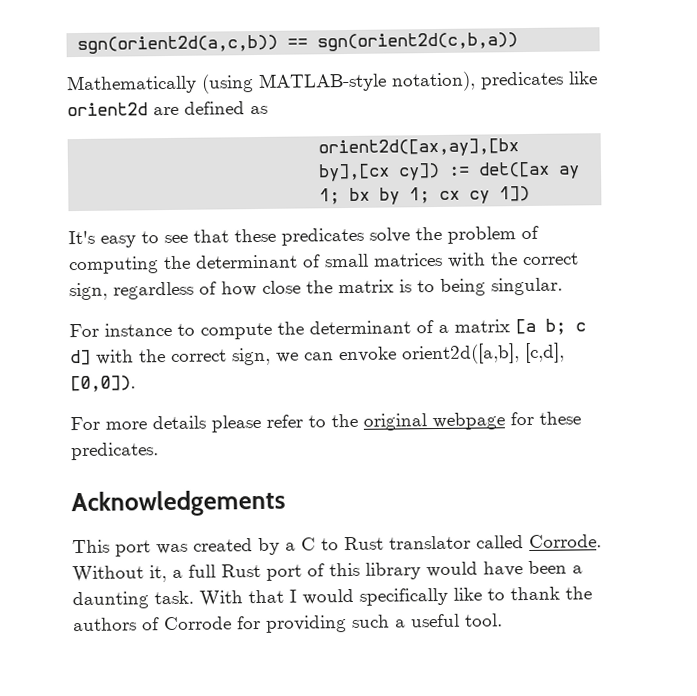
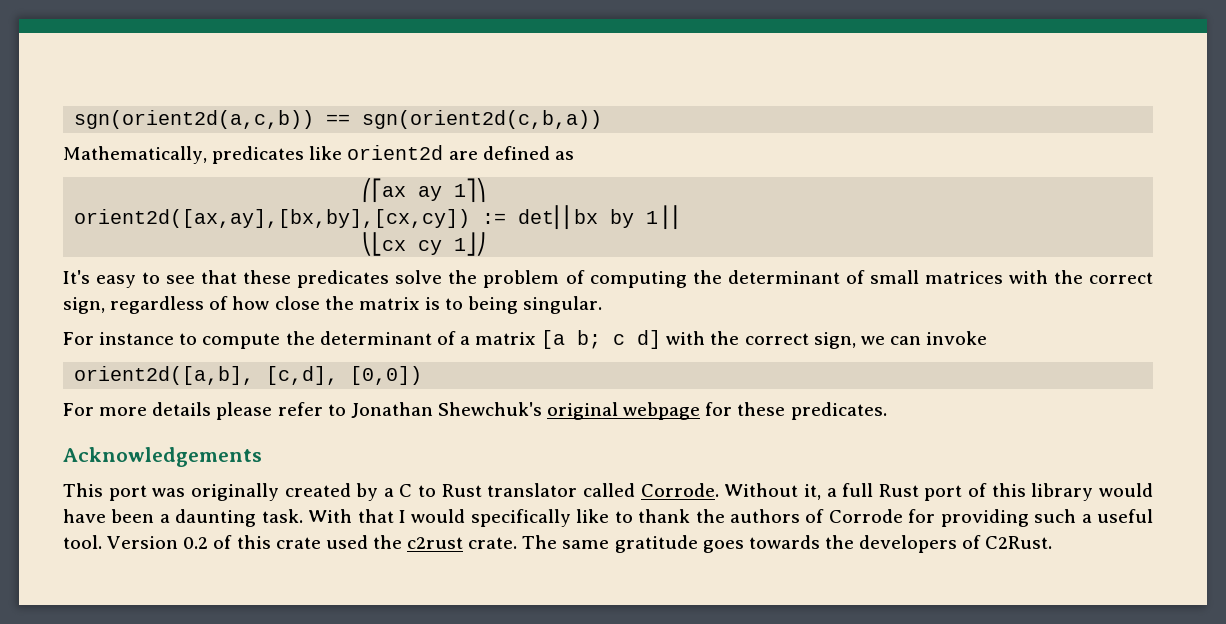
[66,71,476,95] Mathematically (using MATLAB-style notation), -> [63,146,207,164] Mathematically,
[318,138,520,158] [318,161,581,182] [319,185,531,205] orient2d([ax,ay],[bx by],[cx cy]) := det([ax ay 1; bx by 1; cx cy 1]) -> [362,178,487,203] [74,205,679,230] [362,232,487,256] ⎛⎡ax ay 1⎤⎞ // orient2d([ax,ay],[bx,by],[cx,cy]) := det⎜⎢bx by 1⎥⎟ // ⎝⎣cx cy 1⎦⎠
[338,346,397,363] envoke -> [926,331,988,345] invoke //
[70,375,136,393] [0,0]). -> [350,366,423,385] [0,0])
[331,413,358,428] the -> [350,402,542,418] Jonathan Shewchuk's
(188, 549) none -> [190,483,279,501] originally
(503, 620) none -> [107,535,1053,553] Version 0.2 of this crate used the c2rust crate. The same gratitude goes towards the developers of C2Rust.

